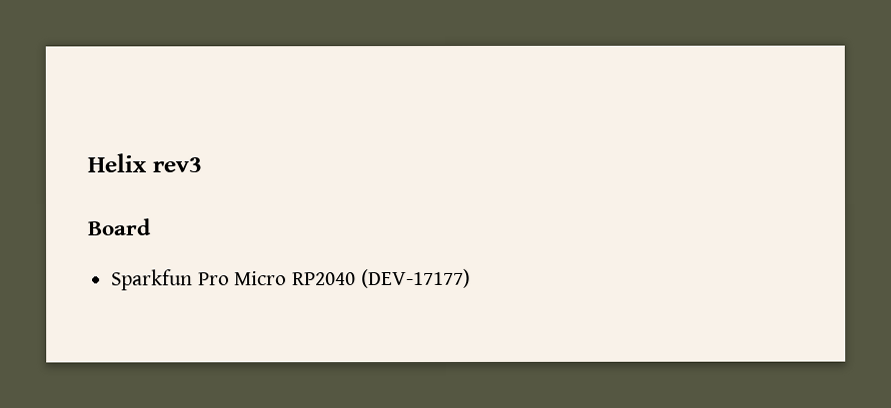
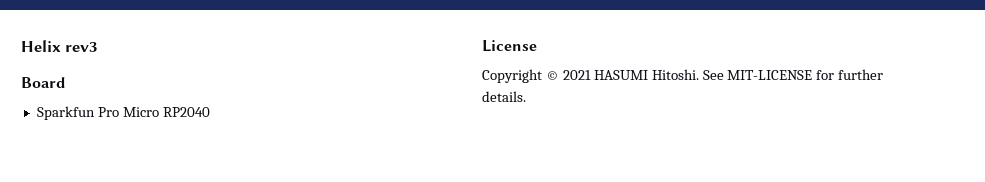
[360,268,471,289] (DEV-17177) -> [482,40,537,52] [482,69,884,83] [482,91,526,102] // License // Copyright © 2021 HASUMI Hitoshi. See MIT-LICENSE for further details.

